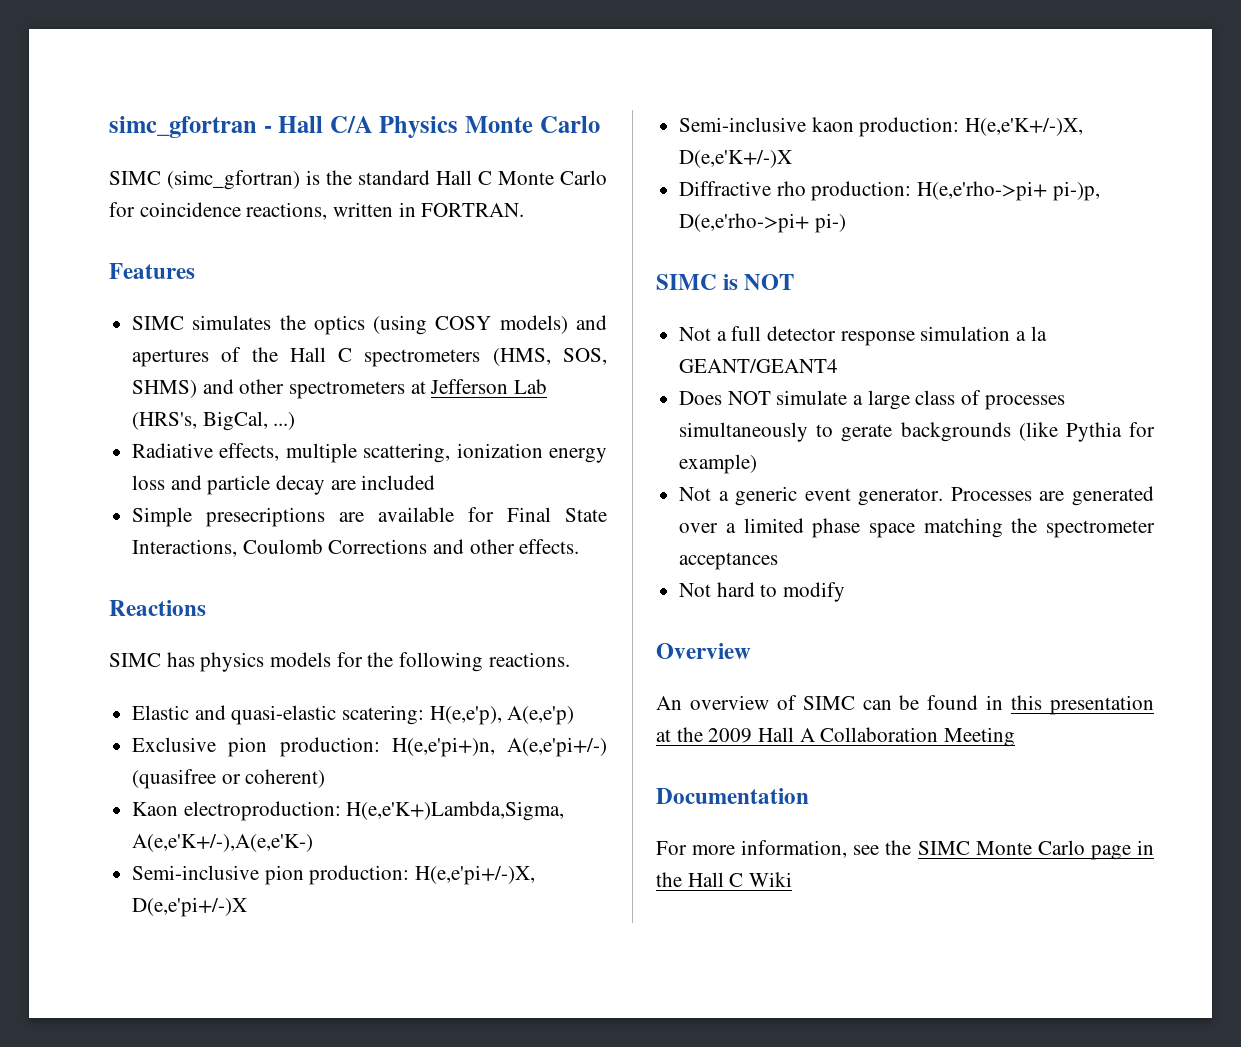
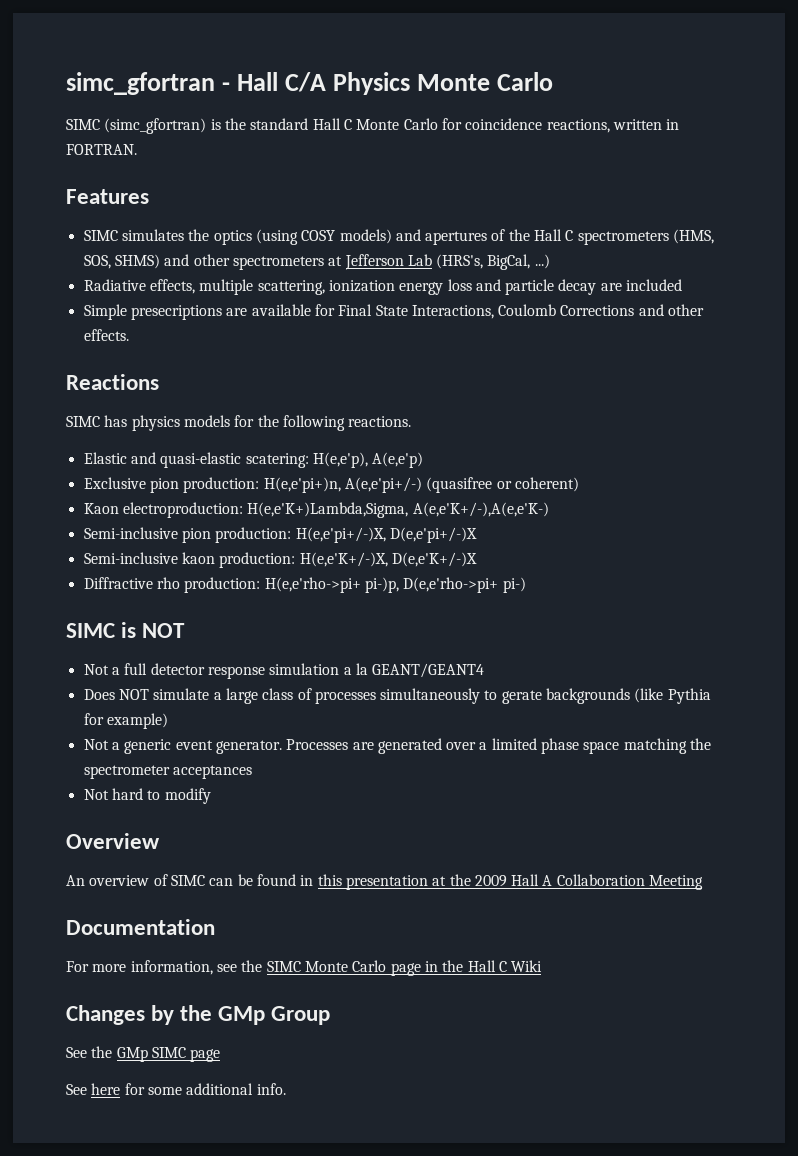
(793, 879) none -> [66,1005,331,1025] [66,1046,221,1062] [66,1083,286,1095] // Changes by the GMp Group // See the GMp SIMC page // See here for some additional info.

